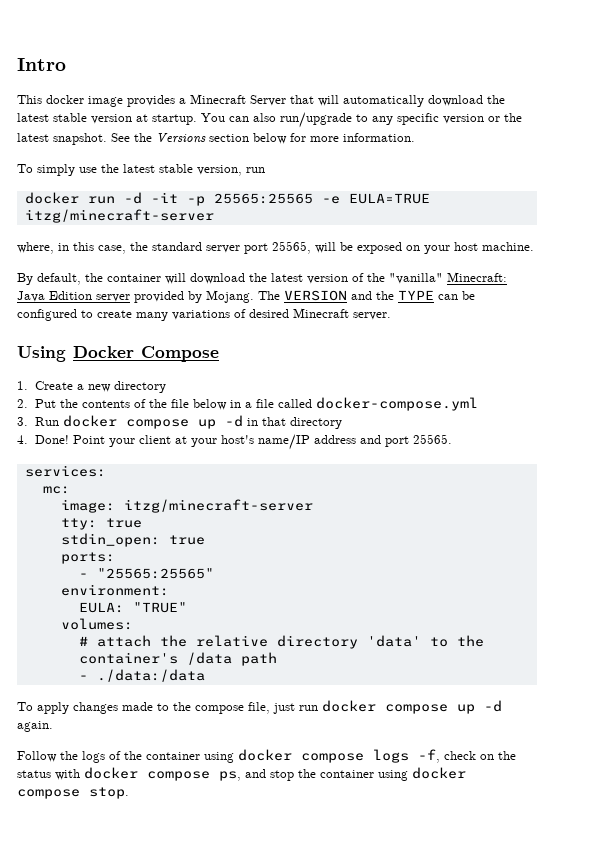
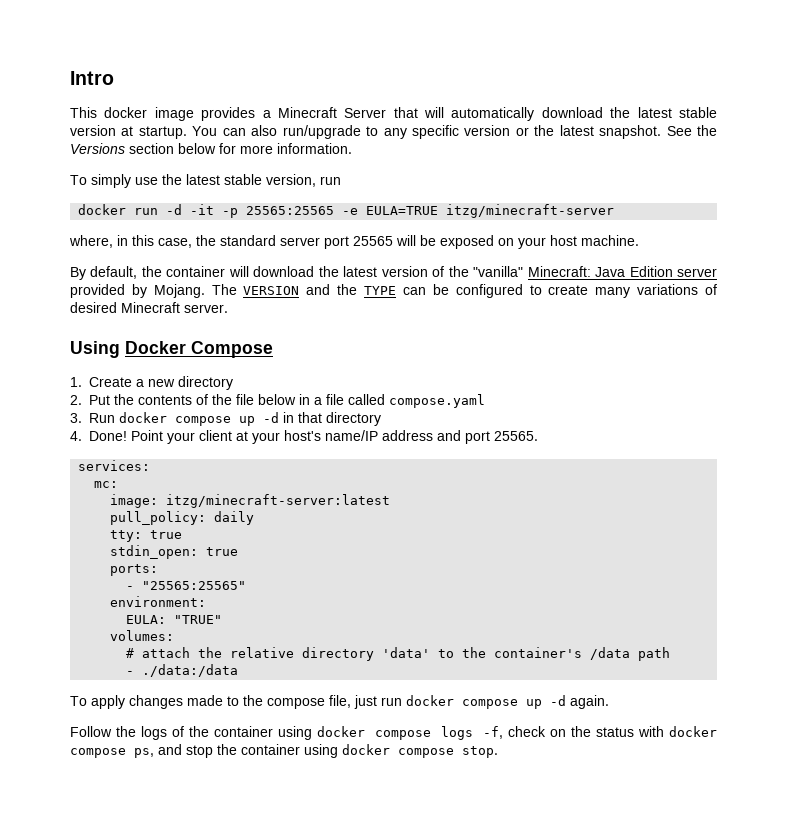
[272,241,311,254] 25565, -> [353,236,393,246] 25565
[316,397,479,411] docker-compose.yml -> [389,394,485,408] compose.yaml
[123,499,313,513] itzg/minecraft-server -> [166,494,391,508] [110,511,255,525] itzg/minecraft-server:latest // pull_policy: daily

